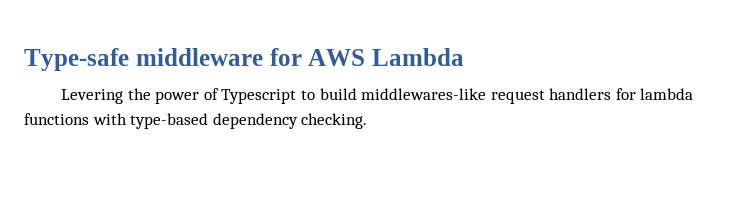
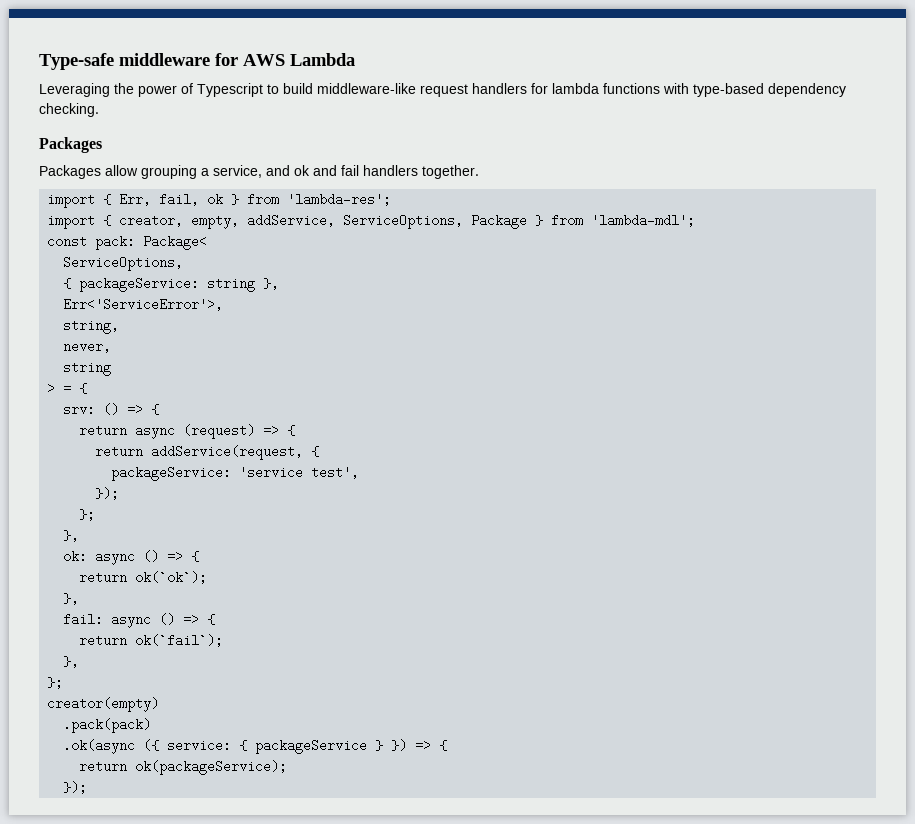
[60,89,123,104] Levering -> [39,83,110,97] Leveraging
[361,88,487,100] middlewares-like -> [317,83,416,94] middleware-like
(368, 121) none -> [39,137,102,153] [39,165,479,179] [47,193,392,208] [47,214,696,229] [47,235,208,250] [63,256,184,271] [63,277,280,292] [63,298,224,311] [63,319,120,334] [63,340,112,353] [63,363,112,376] [47,382,88,395] [63,403,160,416] [79,424,296,439] [95,445,320,460] [111,466,360,481] [95,487,120,500] [79,508,96,521] [63,529,80,542] [63,550,200,565] [79,571,208,584] [63,592,80,605] [63,613,216,628] [79,634,224,647] [63,655,80,668] [47,676,64,689] [47,697,160,712] [63,718,152,733] [63,739,448,754] [79,760,288,775] [63,781,88,794] // Packages // Packages allow grouping a service, and ok and fail handlers together. // import { Err, fail, ok } from 'lambda-res'; // import { creator, empty, addService, ServiceOptions, Package } from 'lambda-mdl'; // const pack: Package< // ServiceOptions, // { packageService: string }, // Err<'ServiceError'>, // string, // never, // string // > = { // srv: () => { // return async (request) => { // return addService(request, { // packageService: 'service test', // }); // }; // }, // ok: async () => { // return ok(`ok`); // }, // fail: async () => { // return ok(`fail`); // }, // }; // creator(empty) // .pack(pack) // .ok(async ({ service: { packageService } }) => { // return ok(packageService); // });

